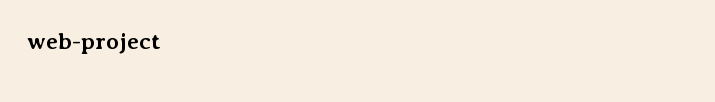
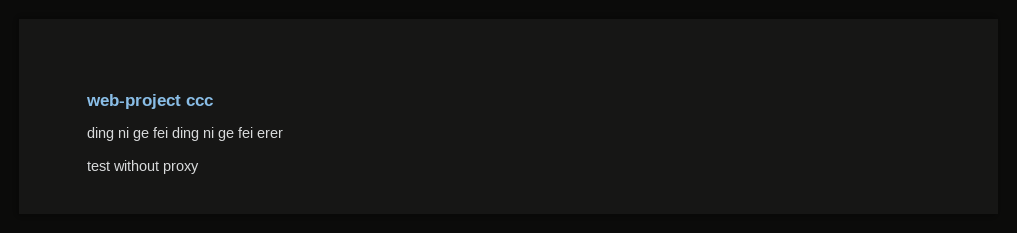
(161, 43) none -> [186,97,213,106] [87,127,283,141] [87,160,199,174] ccc // ding ni ge fei ding ni ge fei erer // test without proxy

